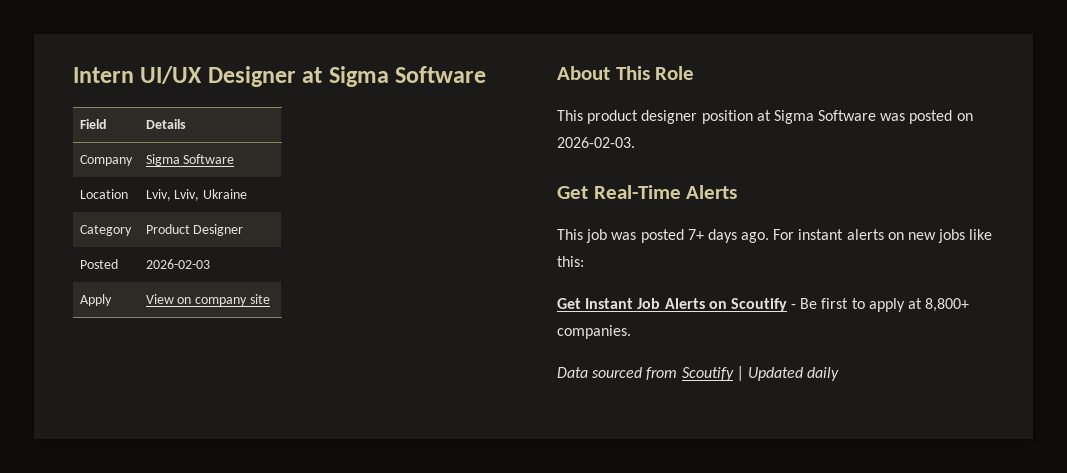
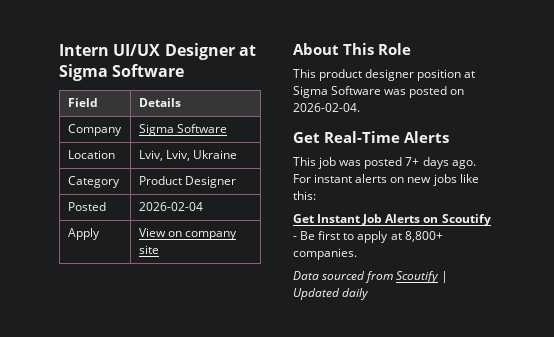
[145,259,210,269] 2026-02-03 -> [138,202,203,211] 2026-02-04
[557,137,635,148] 2026-02-03. -> [293,103,360,112] 2026-02-04.

